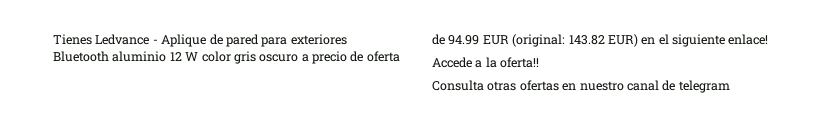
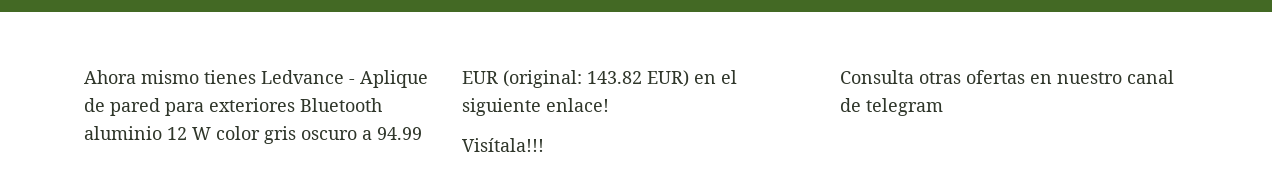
[53,34,92,45] Tienes -> [84,70,256,84] Ahora mismo tienes
[312,51,400,64] [432,34,445,45] precio de oferta de -> (372, 135) none
[432,57,540,68] Accede a la oferta!! -> [462,138,544,152] Visítala!!!

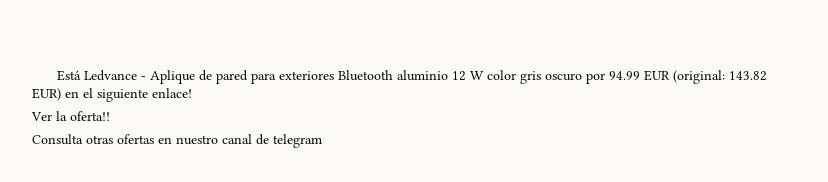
[84,70,256,84] Ahora mismo tienes -> [56,70,81,81] Está
[362,130,372,140] a -> [585,73,605,84] por
[462,138,544,152] Visítala!!! -> [31,111,110,121] Ver la oferta!!

